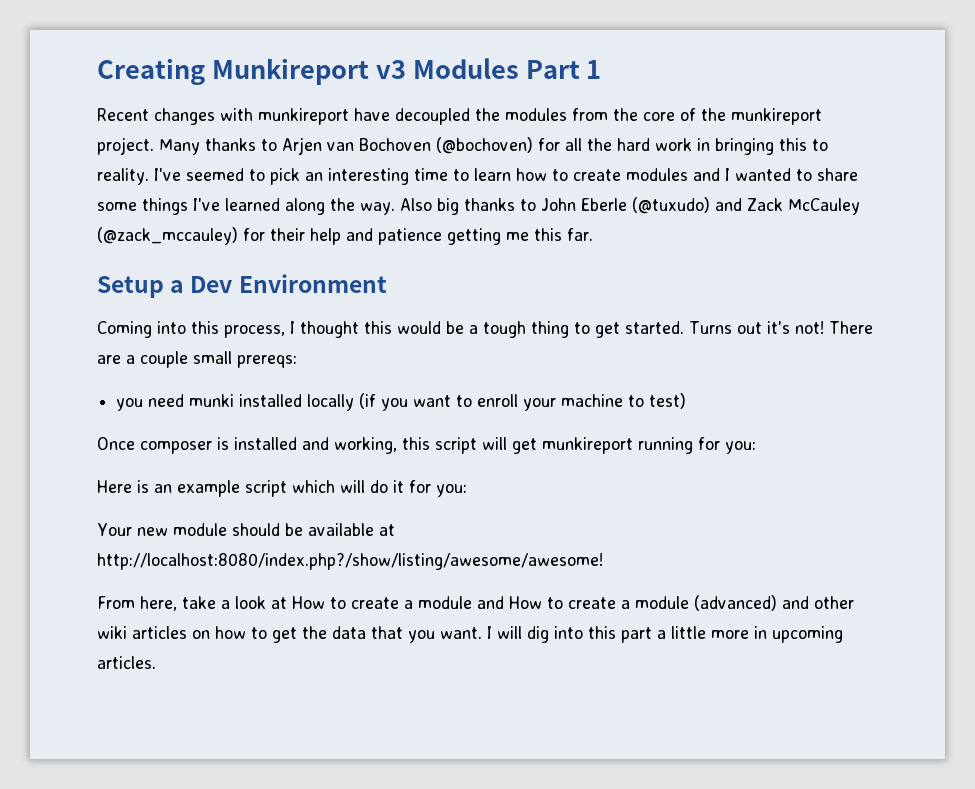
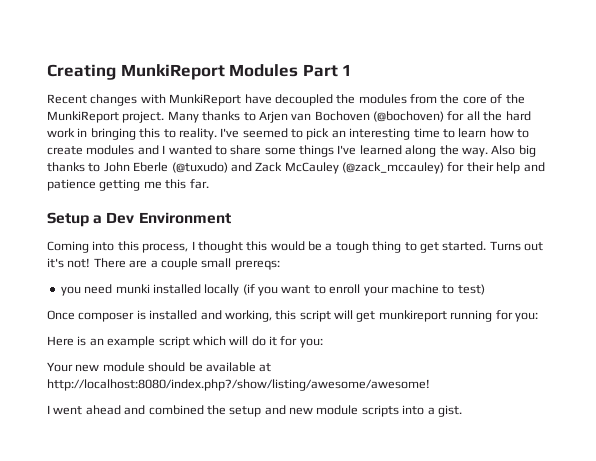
[211,58,406,85] Munkireport v3 -> [120,64,225,80] MunkiReport
[258,108,349,125] munkireport -> [169,94,242,106] MunkiReport
[731,108,822,125] munkireport -> [47,111,119,123] MunkiReport
[97,595,854,611] [97,626,843,643] [97,656,156,669] From here, take a look at How to create a module and How to create a module (advanced) and other wiki articles on how to get the data that you want. I will dig into this part a little more in upcoming articles. -> [47,405,462,417] I went ahead and combined the setup and new module scripts into a gist.

